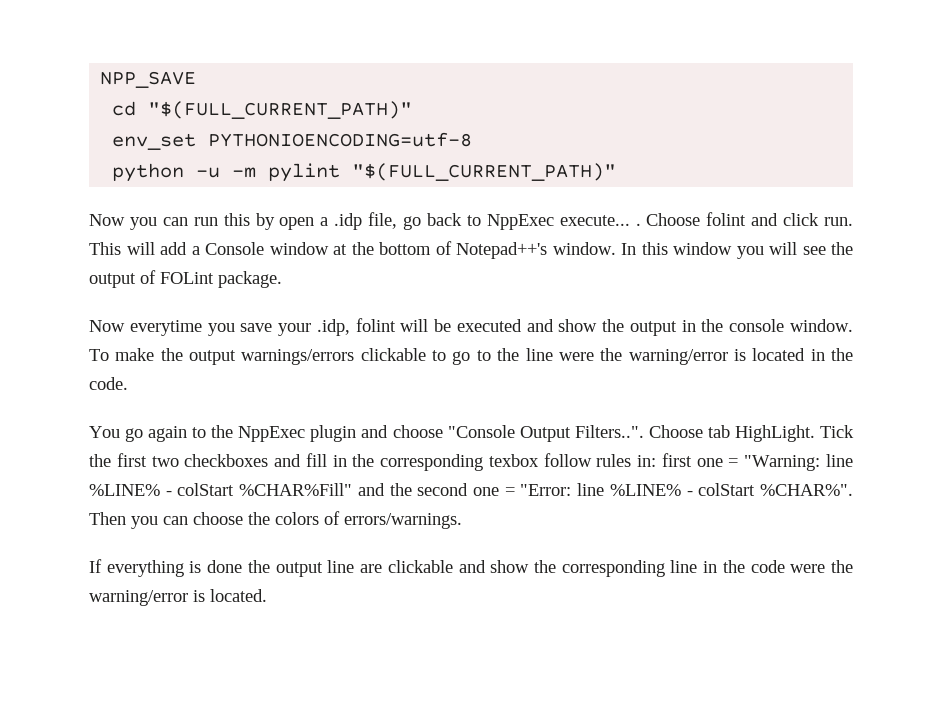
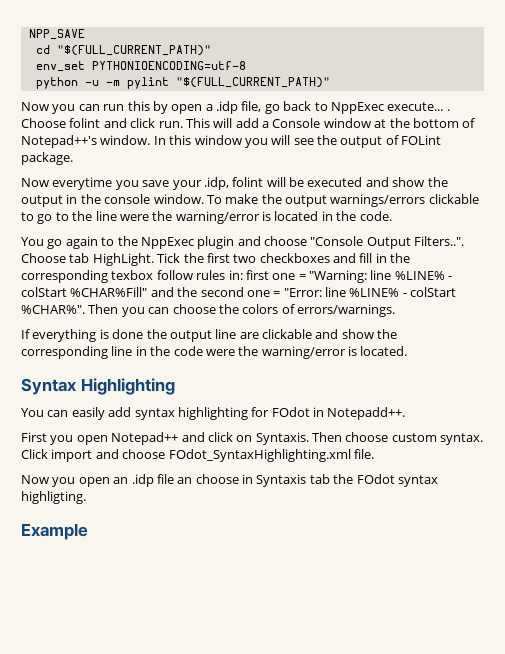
(267, 595) none -> [21,378,175,395] [21,407,406,420] [21,432,484,445] [21,449,374,462] [21,474,438,487] [21,491,86,504] [21,523,88,540] // Syntax Highlighting // You can easily add syntax highlighting for FOdot in Notepadd++. // First you open Notepad++ and click on Syntaxis. Then choose custom syntax. Click import and choose FOdot_SyntaxHighlighting.xml file. // Now you open an .idp file an choose in Syntaxis tab the FOdot syntax highligting. // Example

